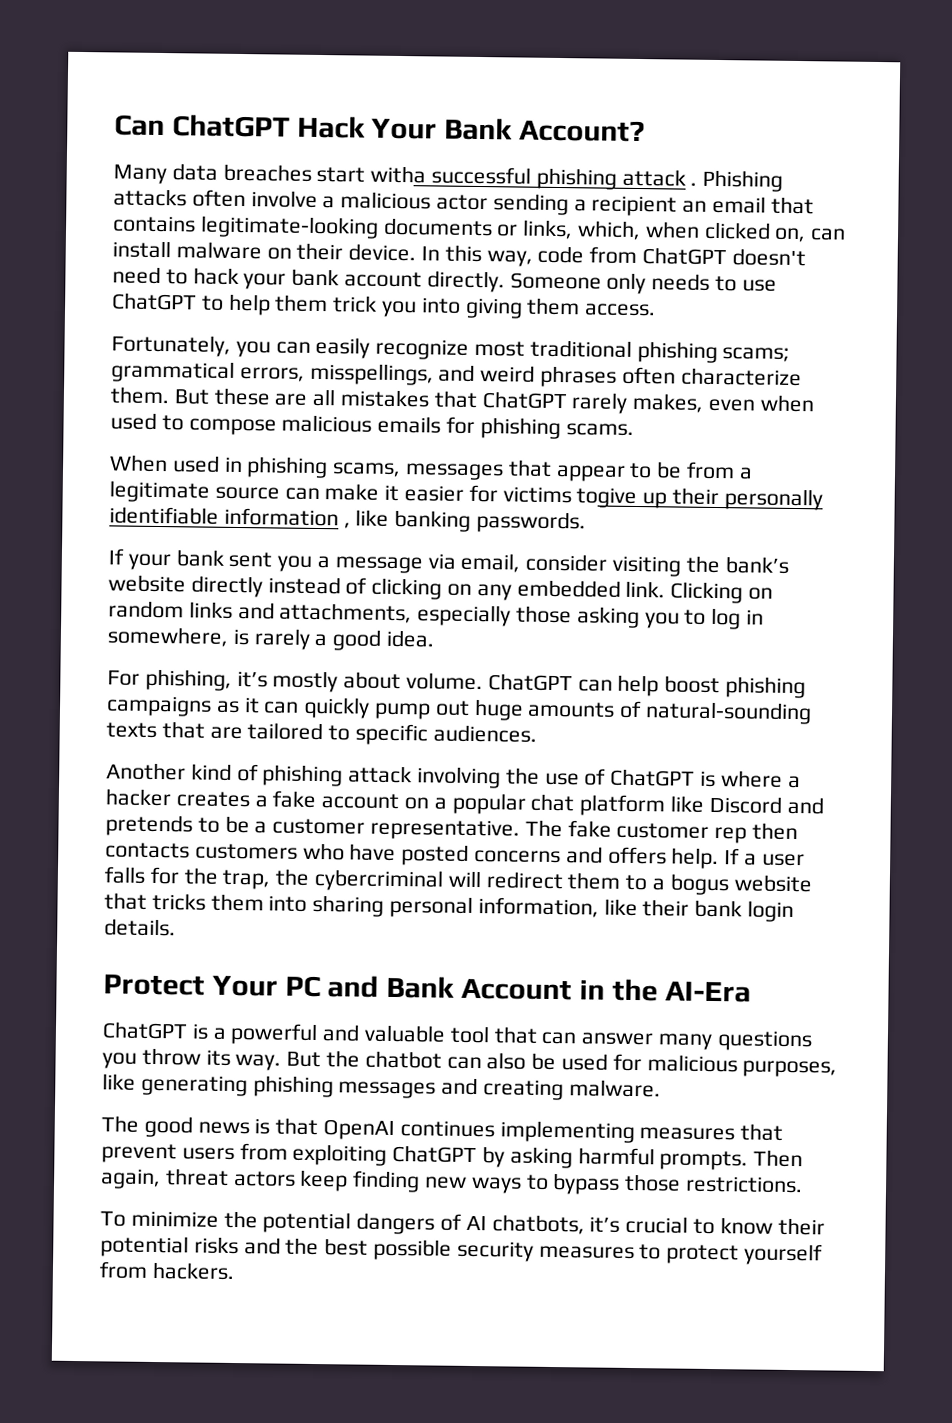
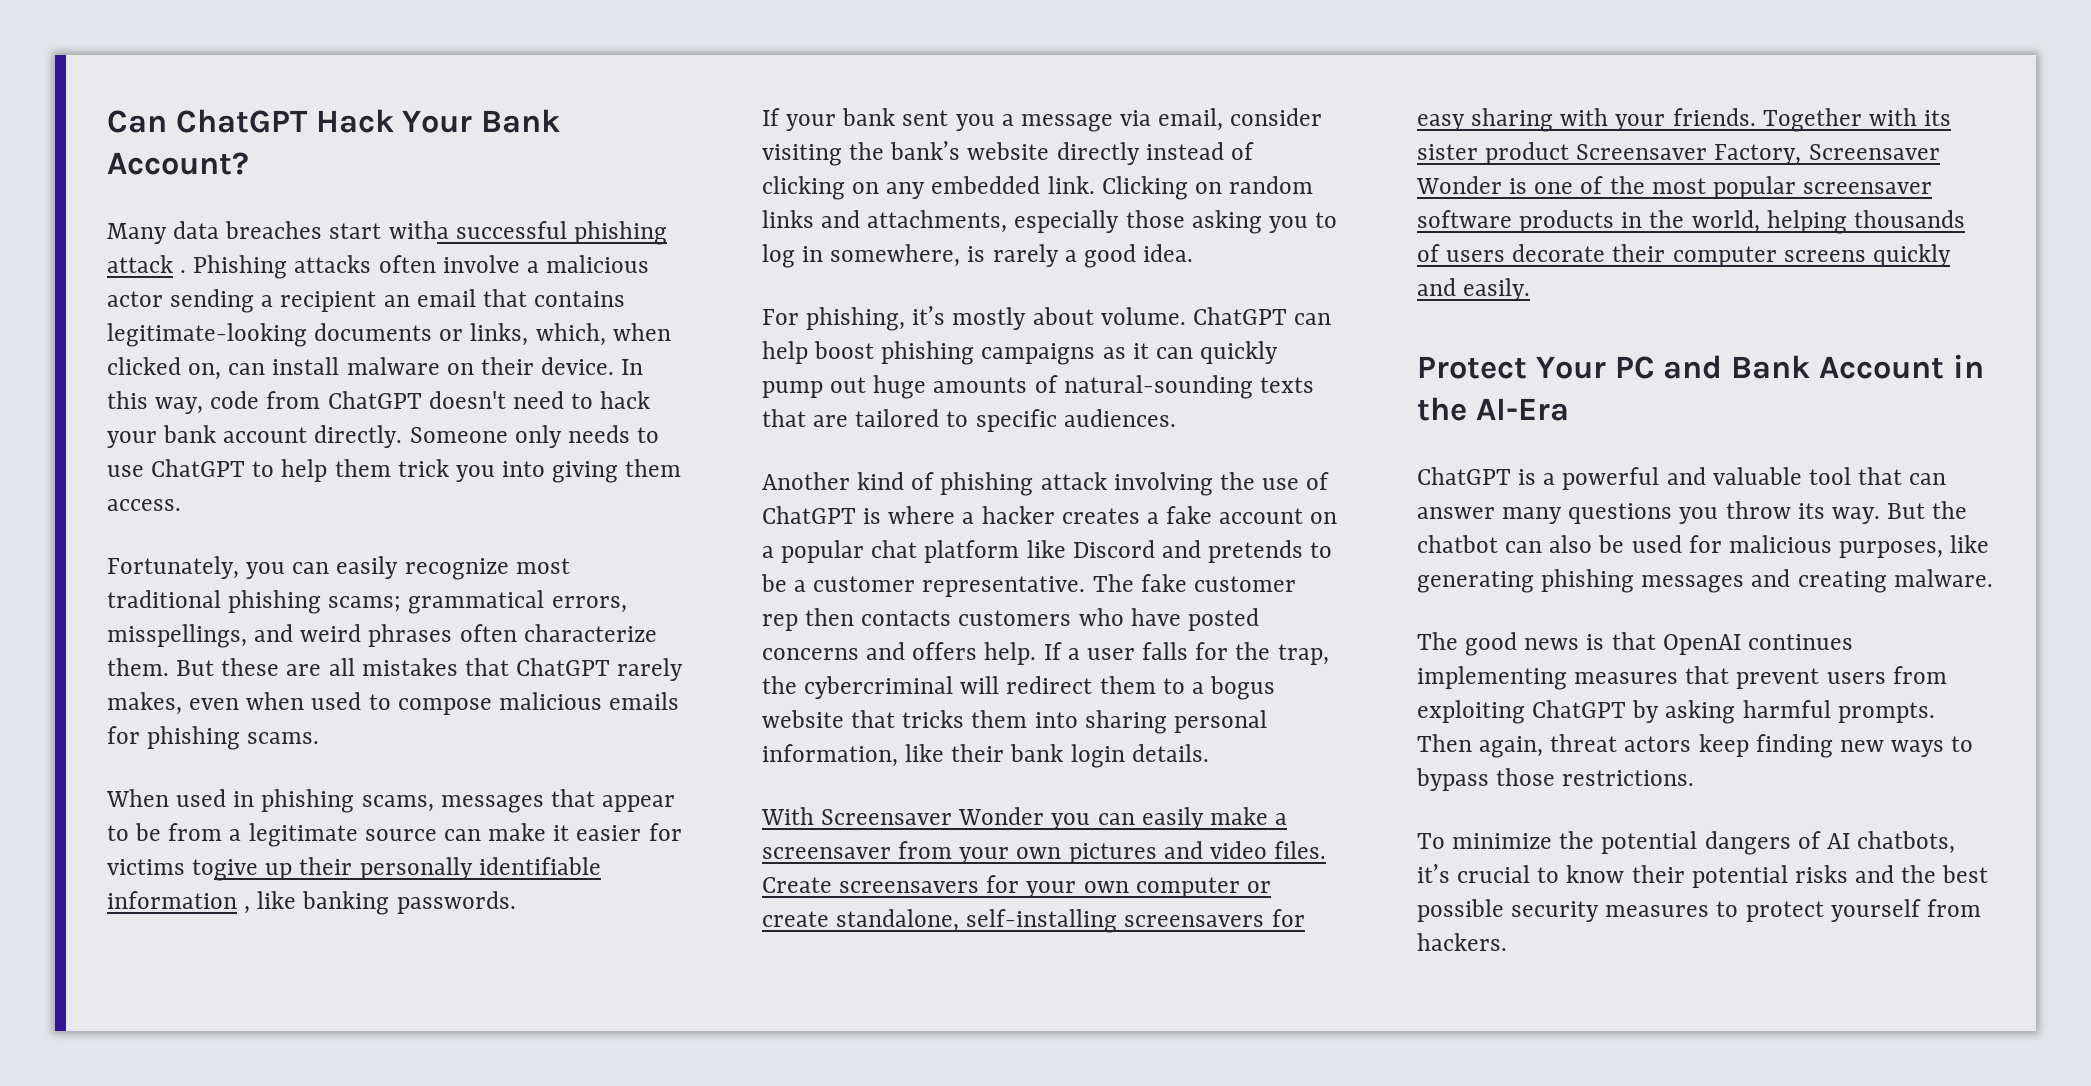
(176, 927) none -> [761,807,1288,830] [762,841,1327,864] [762,875,1271,898] [762,909,1305,933] [1417,108,1952,132] [1417,142,1940,165] [1416,176,1933,199] [1417,210,1965,234] [1417,244,1951,267] [1417,278,1531,301] // With Screensaver Wonder you can easily make a screensaver from your own pictures and video files. Create screensavers for your own computer or create standalone, self-installing screensavers for easy sharing with your friends. Together with its sister product Screensaver Factory, Screensaver Wonder is one of the most popular screensaver software products in the world, helping thousands of users decorate their computer screens quickly and easily.

